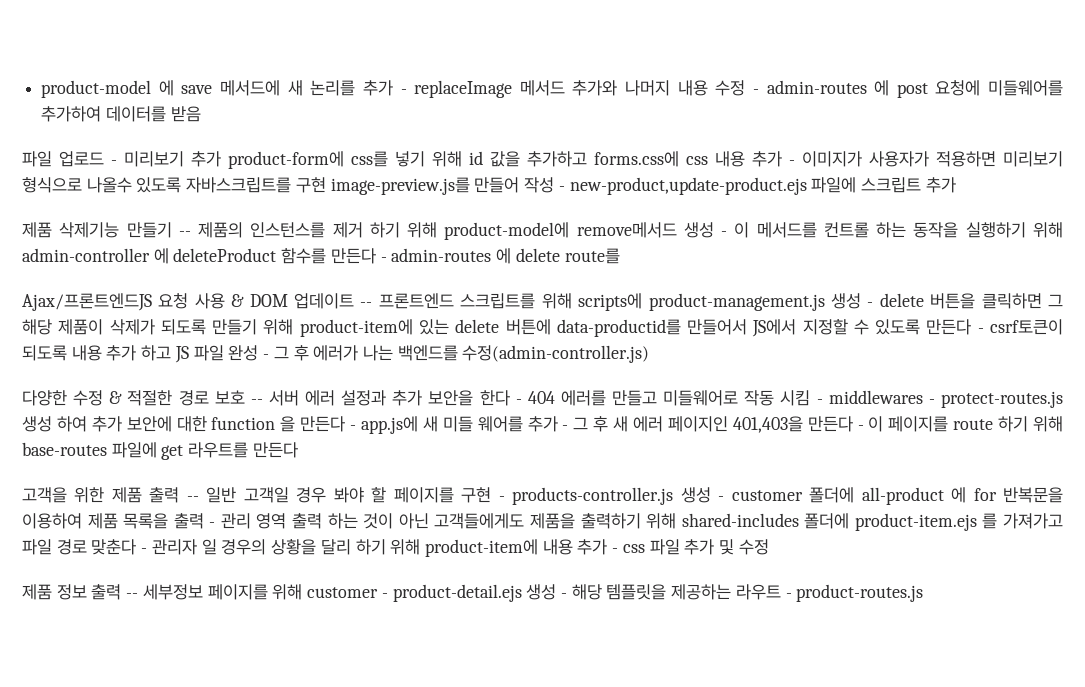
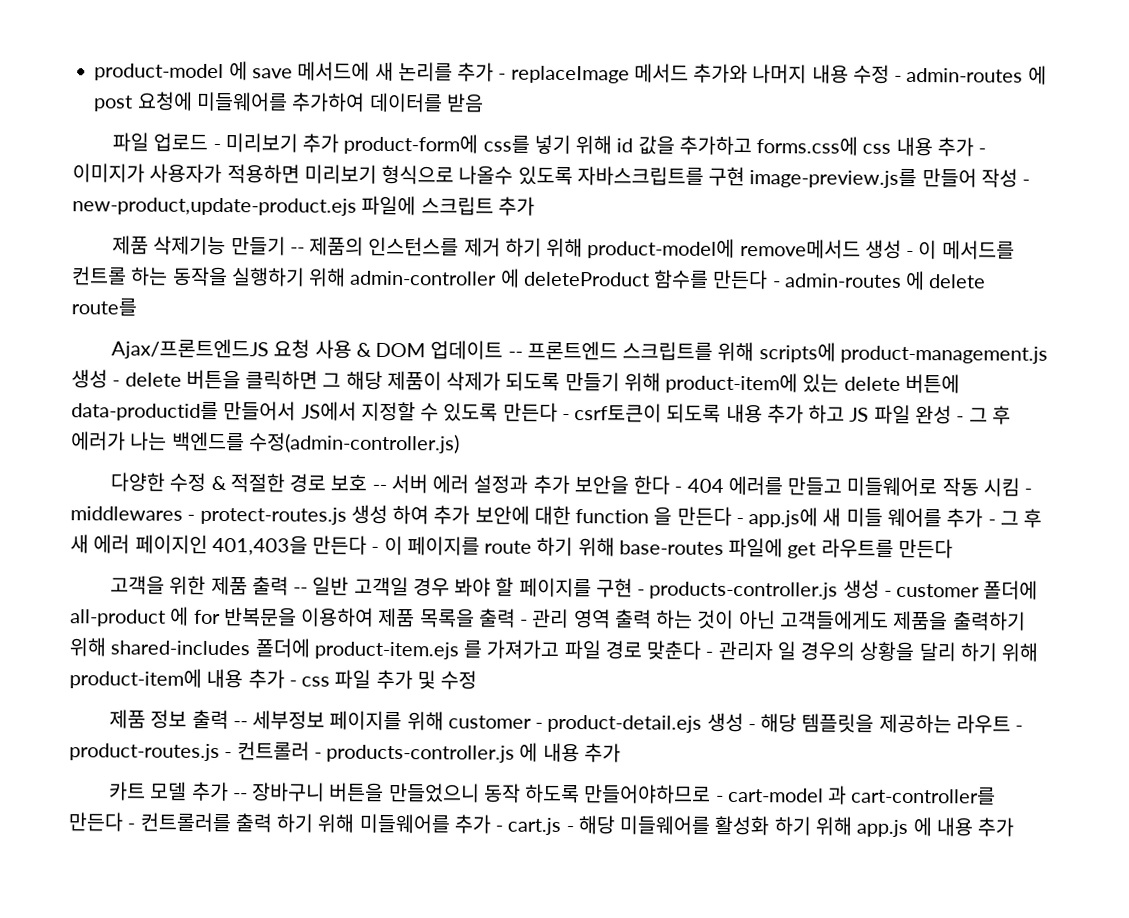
(924, 593) none -> [224,741,621,763] [108,781,997,806] [68,812,1015,837] - 컨트롤러 - products-controller.js 에 내용 추가 // 카트 모델 추가 -- 장바구니 버튼을 만들었으니 동작 하도록 만들어야하므로 - cart-model 과 cart-controller를 만든다 - 컨트롤러를 출력 하기 위해 미들웨어를 추가 - cart.js - 해당 미들웨어를 활성화 하기 위해 app.js 에 내용 추가

